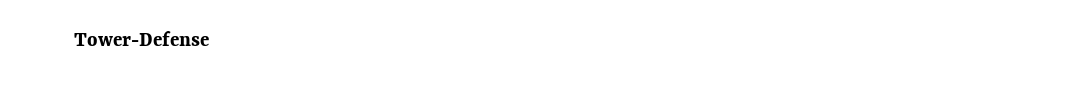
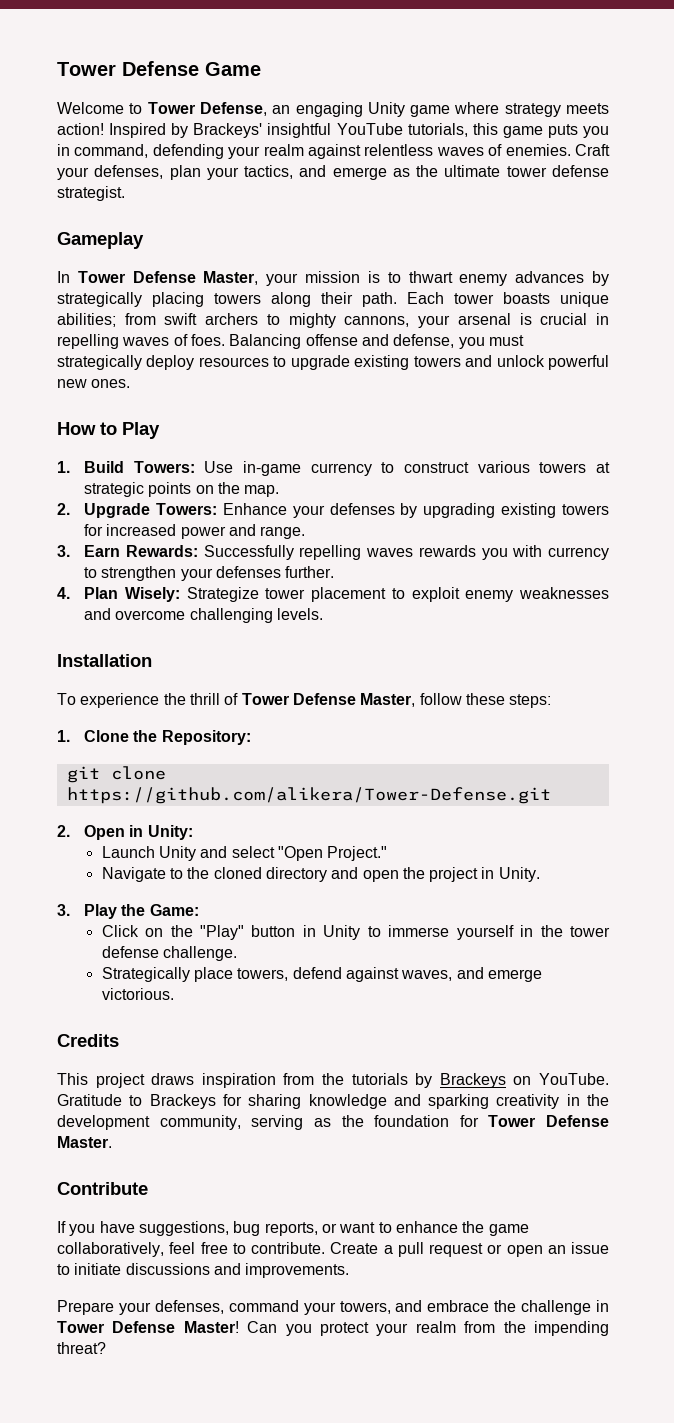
[74,31,209,46] Tower-Defense -> [57,61,261,76] [57,102,609,117] [57,123,610,138] [57,144,611,159] [57,165,609,180] [57,186,125,201] [57,232,144,249] [57,271,609,286] [57,292,609,307] [57,313,610,328] [57,334,524,349] [57,355,610,370] [57,379,131,388] [57,422,160,439] [57,461,610,476] [84,482,280,497] [57,503,609,518] [84,524,306,539] [57,545,609,560] [84,566,335,581] [57,587,609,602] [84,608,323,623] [57,654,152,667] [57,693,552,708] [57,730,251,745] [66,766,166,783] [66,787,551,804] [57,825,193,840] [101,846,388,861] [101,867,540,882] [57,904,199,919] [101,925,610,940] [101,946,237,961] [101,967,542,982] [101,988,174,1000] [57,1034,119,1047] [57,1073,610,1088] [57,1094,609,1109] [57,1115,609,1130] [57,1136,112,1148] [57,1182,148,1195] [57,1221,529,1236] [57,1242,609,1257] [57,1263,350,1278] [57,1300,610,1315] [57,1321,609,1336] [57,1342,106,1354] Tower Defense Game // Welcome to Tower Defense, an engaging Unity game where strategy meets action! Inspired by Brackeys' insightful YouTube tutorials, this game puts you in command, defending your realm against relentless waves of enemies. Craft your defenses, plan your tactics, and emerge as the ultimate tower defense strategist. // Gameplay // In Tower Defense Master, your mission is to thwart enemy advances by strategically placing towers along their path. Each tower boasts unique abilities; from swift archers to mighty cannons, your arsenal is crucial in repelling waves of foes. Balancing offense and defense, you must strategically deploy resources to upgrade existing towers and unlock powerful new ones. // How to Play // 1. Build Towers: Use in-game currency to construct various towers at strategic points on the map. // 2. Upgrade Towers: Enhance your defenses by upgrading existing towers for increased power and range. // 3. Earn Rewards: Successfully repelling waves rewards you with currency to strengthen your defenses further. // 4. Plan Wisely: Strategize tower placement to exploit enemy weaknesses and overcome challenging levels. // Installation // To experience the thrill of Tower Defense Master, follow these steps: // 1. Clone the Repository: // git clone https://github.com/alikera/Tower-Defense.git // 2. Open in Unity: // Launch Unity and select "Open Project." // Navigate to the cloned directory and open the project in Unity. // 3. Play the Game: // Click on the "Play" button in Unity to immerse yourself in the tower defense challenge. // Strategically place towers, defend against waves, and emerge victorious. // Credits // This project draws inspiration from the tutorials by Brackeys on YouTube. Gratitude to Brackeys for sharing knowledge and sparking creativity in the development community, serving as the foundation for Tower Defense Master. // Contribute // If you have suggestions, bug reports, or want to enhance the game collaboratively, feel free to contribute. Create a pull request or open an issue to initiate discussions and improvements. // Prepare your defenses, command your towers, and embrace the challenge in Tower Defense Master! Can you protect your realm from the impending threat?

